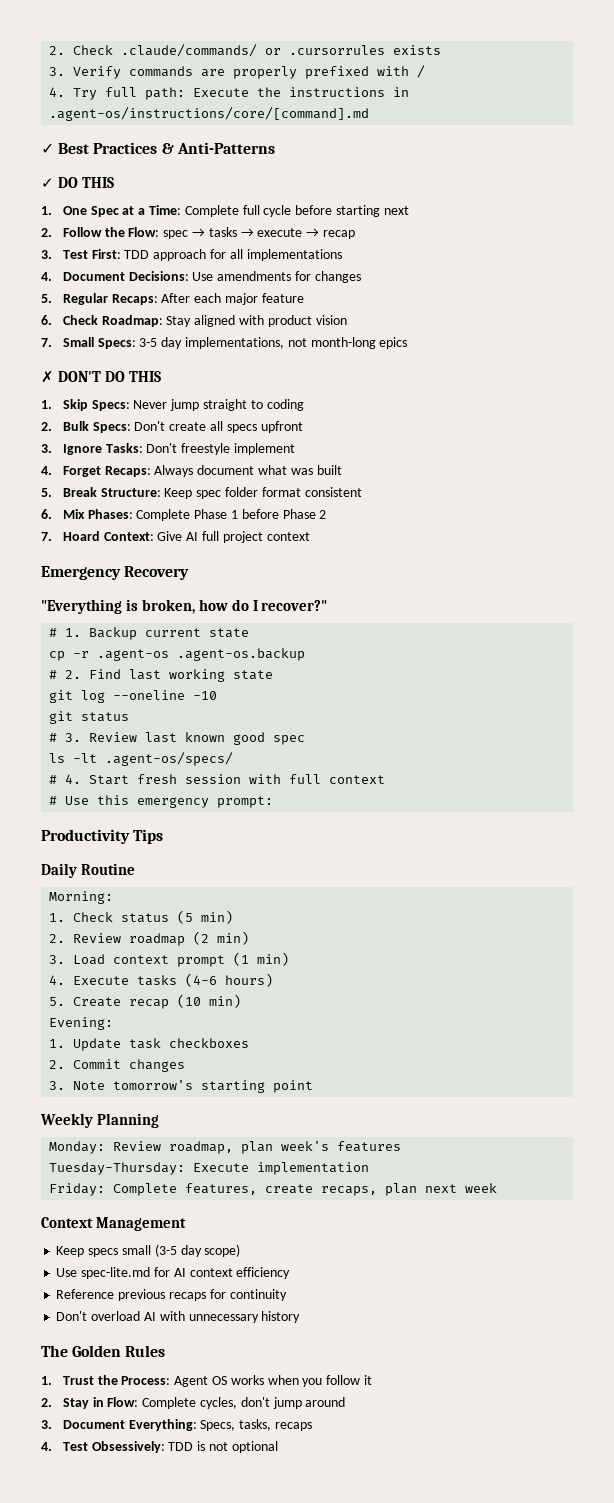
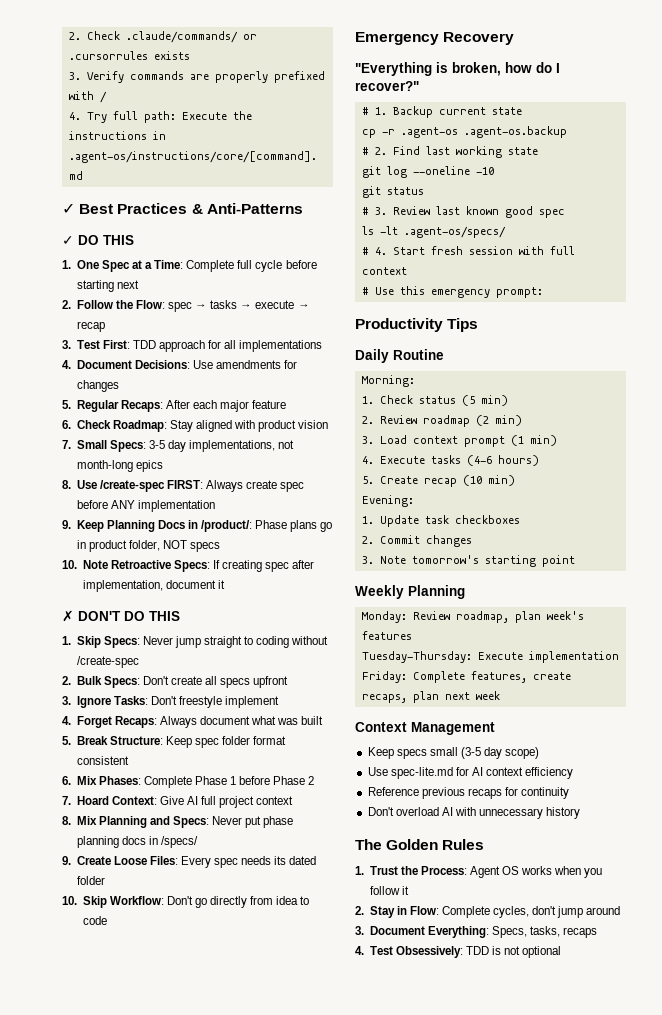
(408, 343) none -> [62,480,305,492] [76,500,215,512] [62,520,333,532] [76,540,221,552] [62,560,315,572] [82,580,225,592] // 8. Use /create-spec FIRST: Always create spec before ANY implementation // 9. Keep Planning Docs in /product/: Phase plans go in product folder, NOT specs // 10. Note Retroactive Specs: If creating spec after implementation, document it
(304, 405) none -> [291,636,329,645] [76,656,139,668] without /create-spec
(310, 536) none -> [62,816,294,828] [76,836,199,848] [62,856,317,868] [76,876,105,885] [62,896,310,908] [82,916,107,925] // 8. Mix Planning and Specs: Never put phase planning docs in /specs/ // 9. Create Loose Files: Every spec needs its dated folder // 10. Skip Workflow: Don't go directly from idea to code

